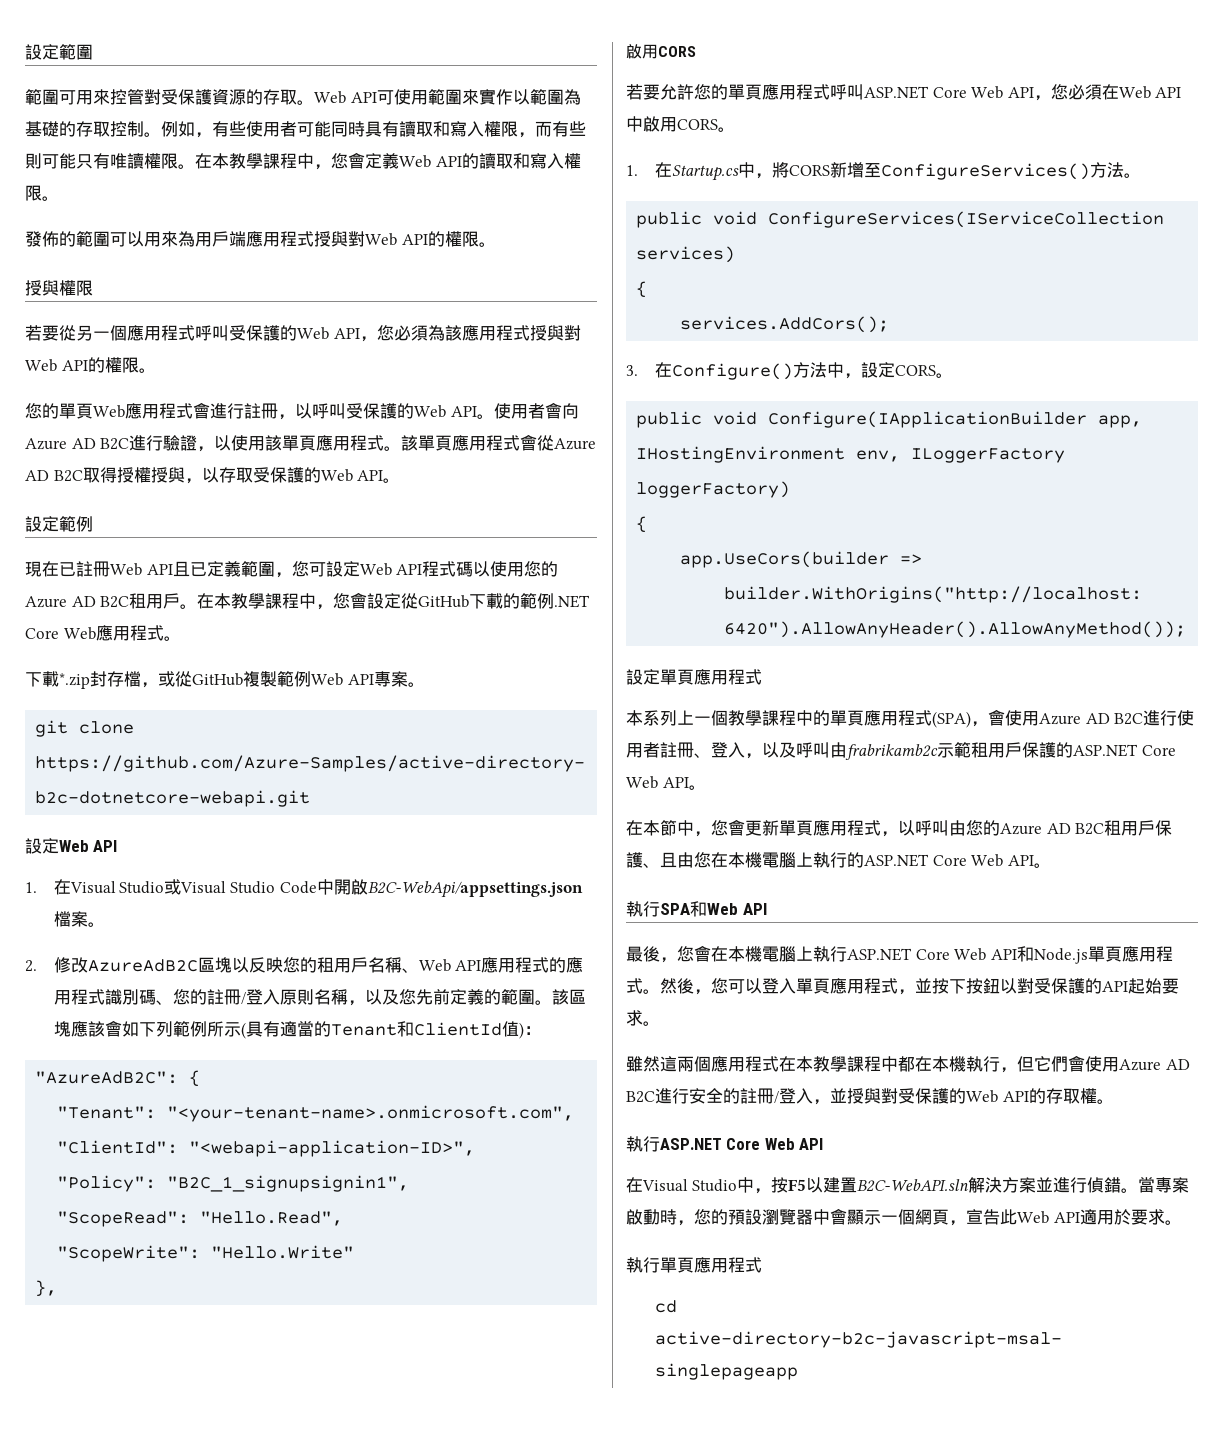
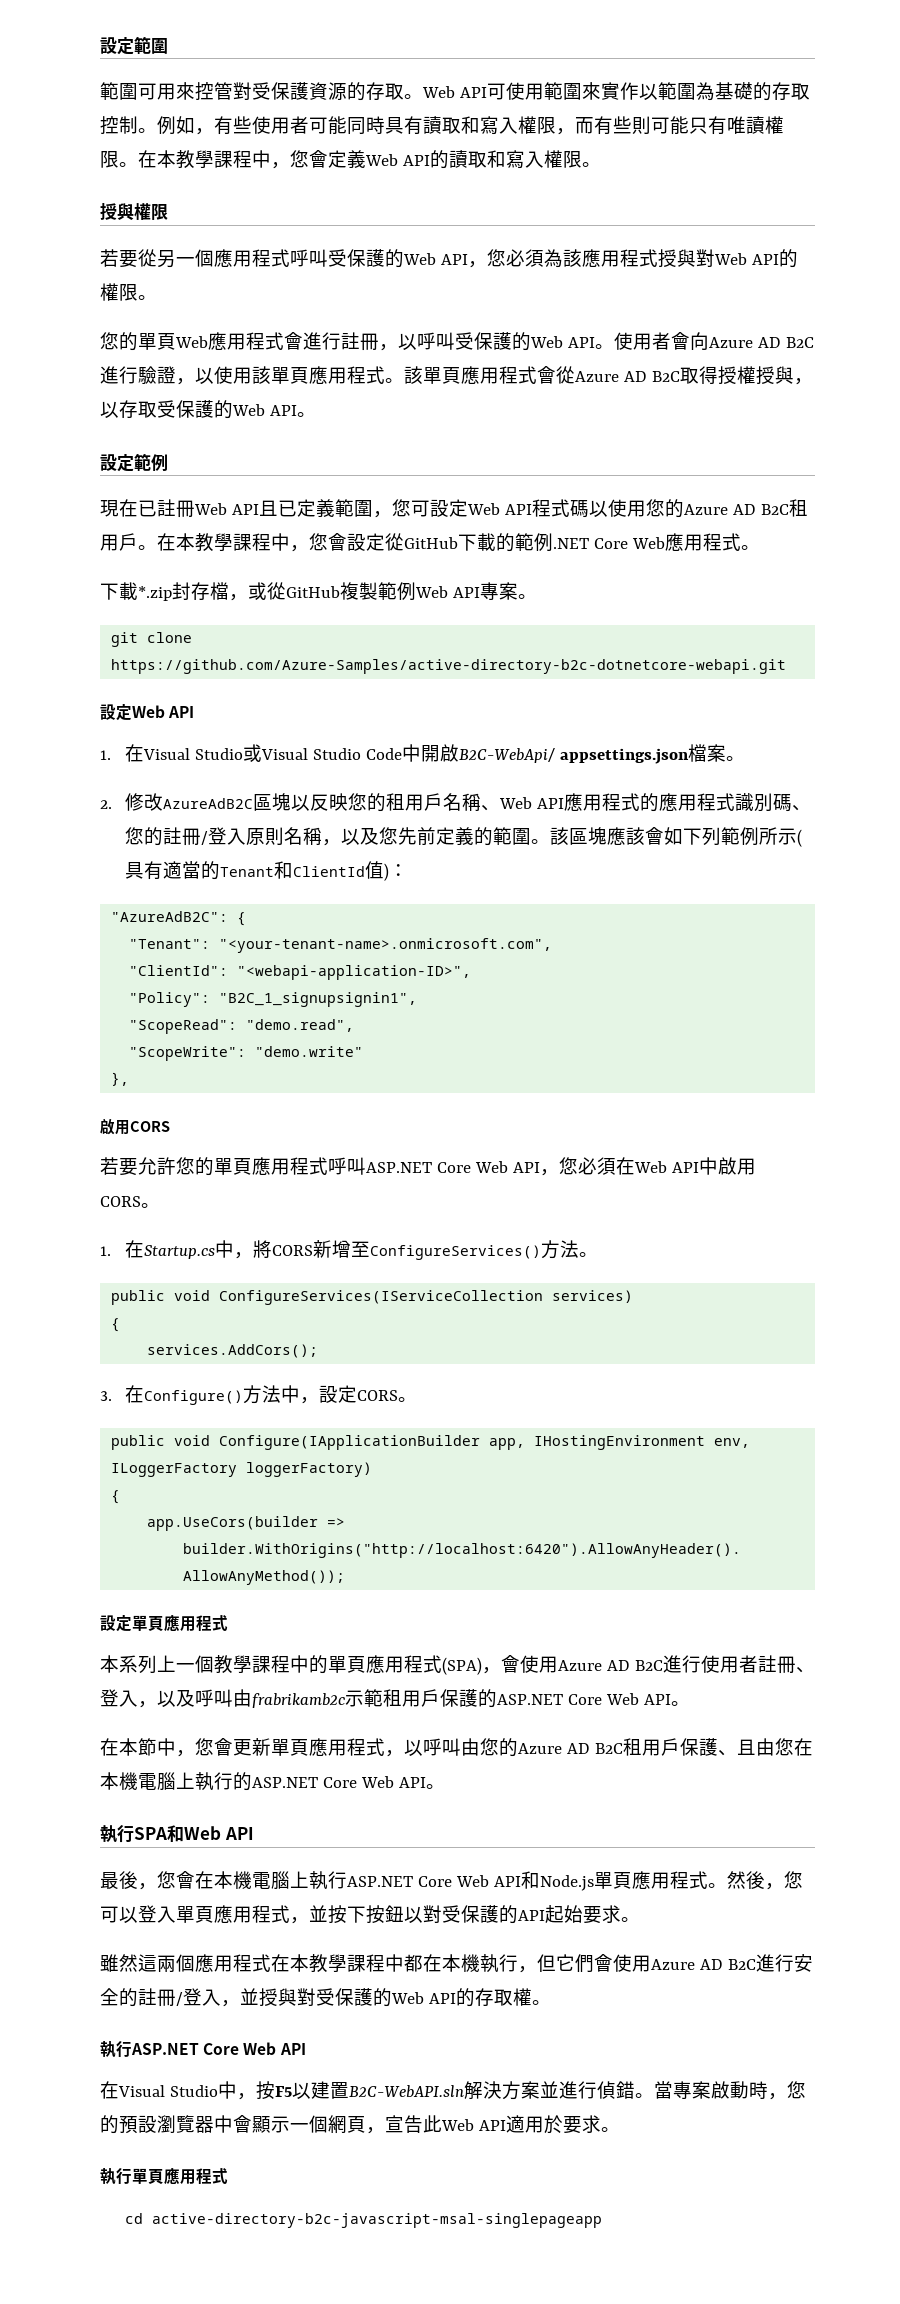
[25,231,496,247] // 發佈的範圍可以用來為用戶端應用程式授與對Web API的權限。 -> (601, 164) none
[367,881,583,898] B2C-WebApi/appsettings.json -> [459,748,690,764] B2C-WebApi/ appsettings.json
[200,1211,344,1226] "Hello.Read", -> [246,1019,355,1032] "demo.read",
[211,1245,355,1259] "Hello.Write" -> [255,1046,364,1057] "demo.write"

